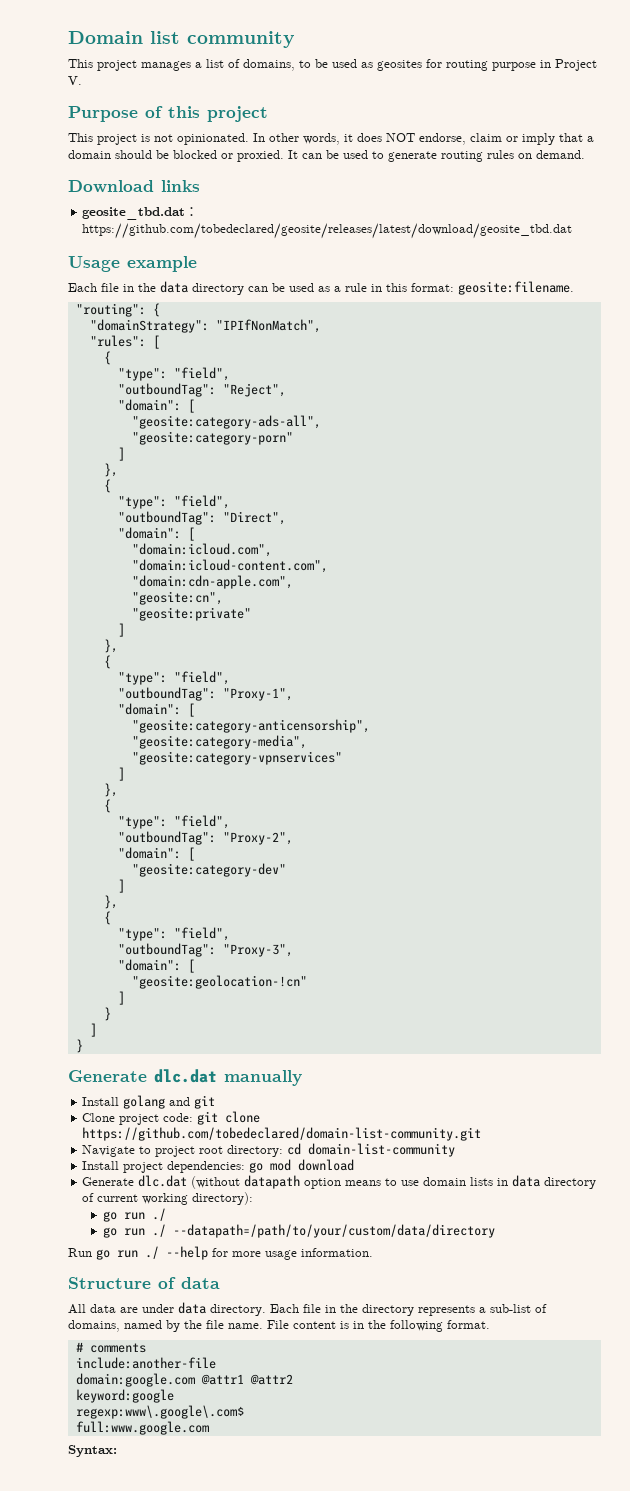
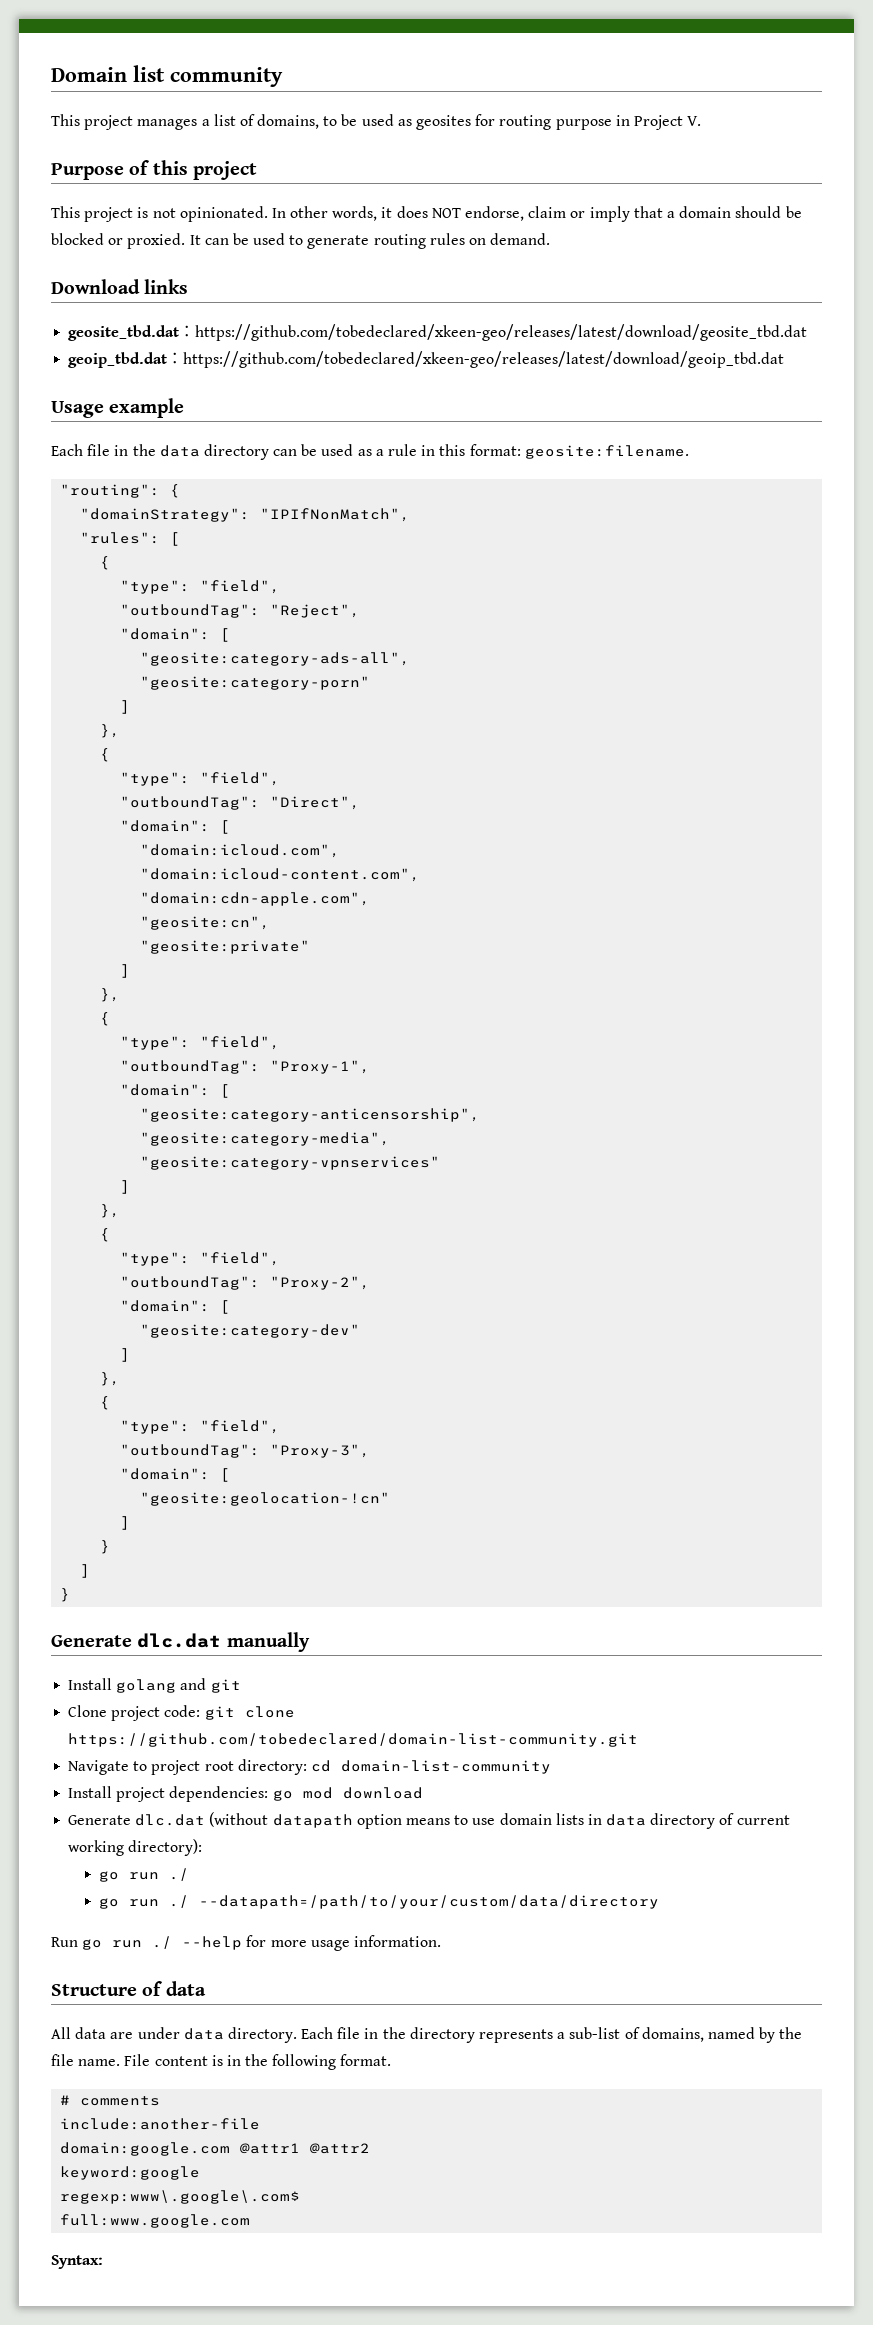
[82,223,573,239] https://github.com/tobedeclared/geosite/releases/latest/download/geosite_tbd.dat -> [195,324,808,341] [68,351,785,368] https://github.com/tobedeclared/xkeen-geo/releases/latest/download/geosite_tbd.dat // geoip_tbd.dat：https://github.com/tobedeclared/xkeen-geo/releases/latest/download/geoip_tbd.dat

